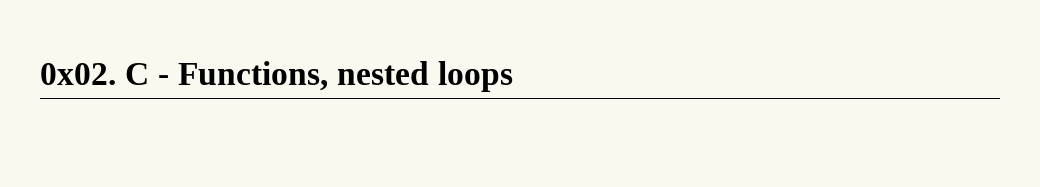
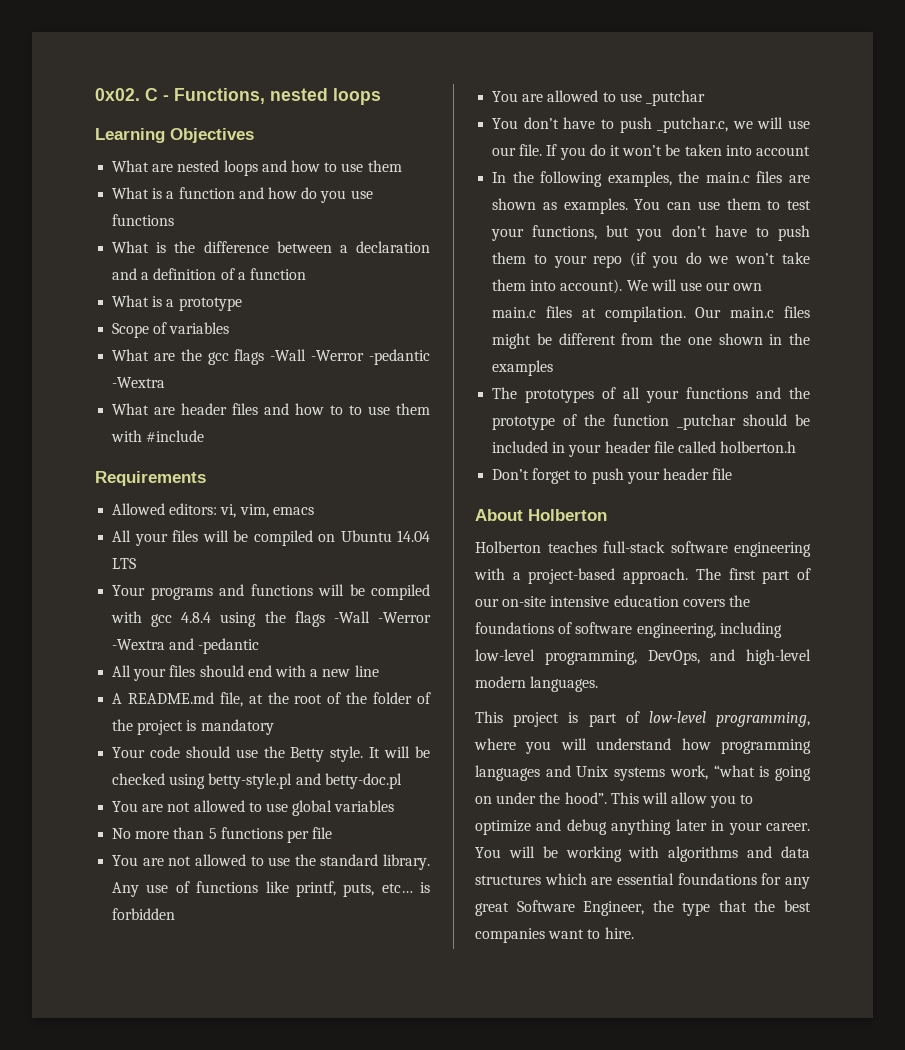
(514, 76) none -> [95,128,254,143] [112,160,402,176] [112,187,373,203] [112,214,175,226] [112,241,430,253] [112,268,306,280] [112,295,242,311] [112,322,230,338] [112,349,430,365] [112,377,166,388] [112,403,430,415] [111,430,205,442] [95,471,206,486] [112,503,314,518] [112,530,430,546] [112,558,137,569] [112,584,430,600] [111,611,431,627] [112,638,260,654] [112,665,379,681] [112,692,431,707] [112,719,274,735] [112,746,430,762] [112,773,402,789] [112,800,395,816] [112,827,333,843] [112,854,430,870] [112,881,430,897] [112,908,176,920] [492,90,705,106] [492,117,810,133] [492,144,810,160] [492,171,810,187] [492,198,811,214] [491,225,810,241] [492,252,810,268] [492,279,763,294] [492,306,810,322] [492,333,810,349] [492,360,554,376] [492,387,810,403] [492,414,810,430] [492,441,797,457] [492,468,733,484] [475,509,607,521] [475,541,811,557] [474,568,811,584] [475,595,750,607] [475,622,782,638] [475,649,811,665] [475,676,599,692] [475,711,810,727] [474,738,811,754] [475,765,811,781] [475,792,754,808] [475,819,810,835] [475,846,810,862] [475,873,810,889] [475,900,811,916] [475,927,634,943] // Learning Objectives // What are nested loops and how to use them // What is a function and how do you use functions // What is the difference between a declaration and a definition of a function // What is a prototype // Scope of variables // What are the gcc flags -Wall -Werror -pedantic -Wextra // What are header files and how to to use them with #include // Requirements // Allowed editors: vi, vim, emacs // All your files will be compiled on Ubuntu 14.04 LTS // Your programs and functions will be compiled with gcc 4.8.4 using the flags -Wall -Werror -Wextra and -pedantic // All your files should end with a new line // A README.md file, at the root of the folder of the project is mandatory // Your code should use the Betty style. It will be checked using betty-style.pl and betty-doc.pl // You are not allowed to use global variables // No more than 5 functions per file // You are not allowed to use the standard library. Any use of functions like printf, puts, etc… is forbidden // You are allowed to use _putchar // You don’t have to push _putchar.c, we will use our file. If you do it won’t be taken into account // In the following examples, the main.c files are shown as examples. You can use them to test your functions, but you don’t have to push them to your repo (if you do we won’t take them into account). We will use our own main.c files at compilation. Our main.c files might be different from the one shown in the examples // The prototypes of all your functions and the prototype of the function _putchar should be included in your header file called holberton.h // Don’t forget to push your header file // About Holberton // Holberton teaches full-stack software engineering with a project-based approach. The first part of our on-site intensive education covers the foundations of software engineering, including low-level programming, DevOps, and high-level modern languages. // This project is part of low-level programming, where you will understand how programming languages and Unix systems work, “what is going on under the hood”. This will allow you to optimize and debug anything later in your career. You will be working with algorithms and data structures which are essential foundations for any great Software Engineer, the type that the best companies want to hire.

